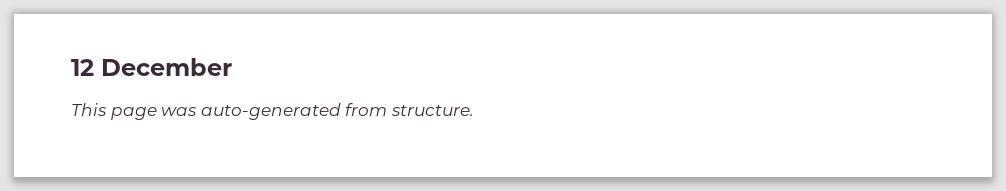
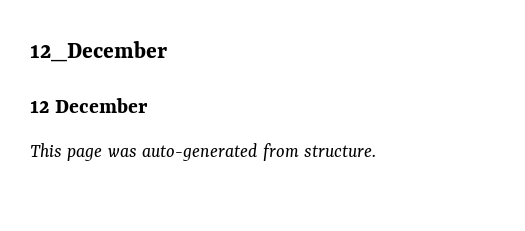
(71, 67) none -> [30,41,167,62] 12_December //

